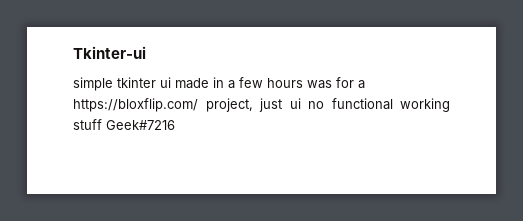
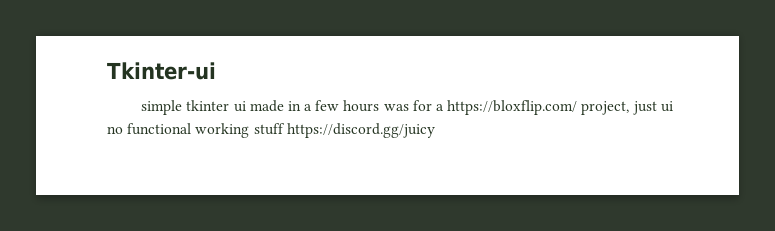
[106,120,175,130] Geek#7216 -> [286,123,435,138] https://discord.gg/juicy

